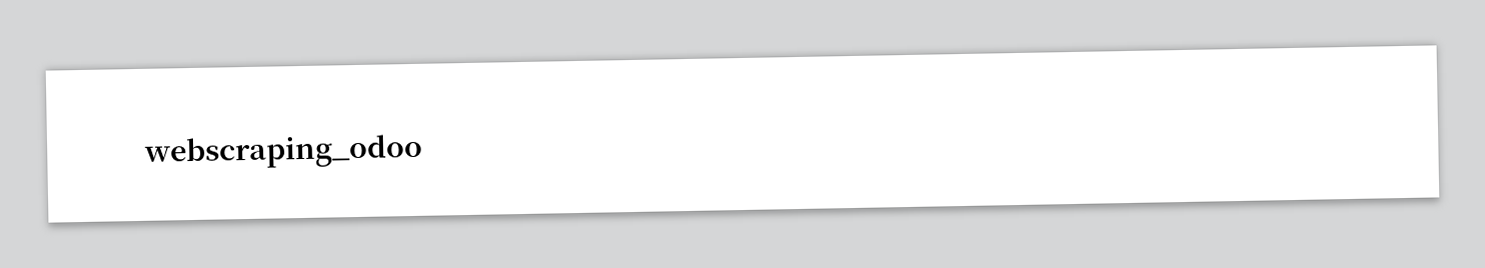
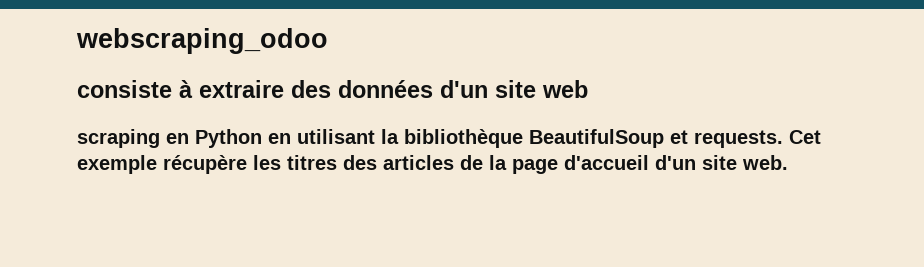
(423, 151) none -> [77,80,588,98] [77,129,821,148] [77,155,788,174] // consiste à extraire des données d'un site web // scraping en Python en utilisant la bibliothèque BeautifulSoup et requests. Cet exemple récupère les titres des articles de la page d'accueil d'un site web.

